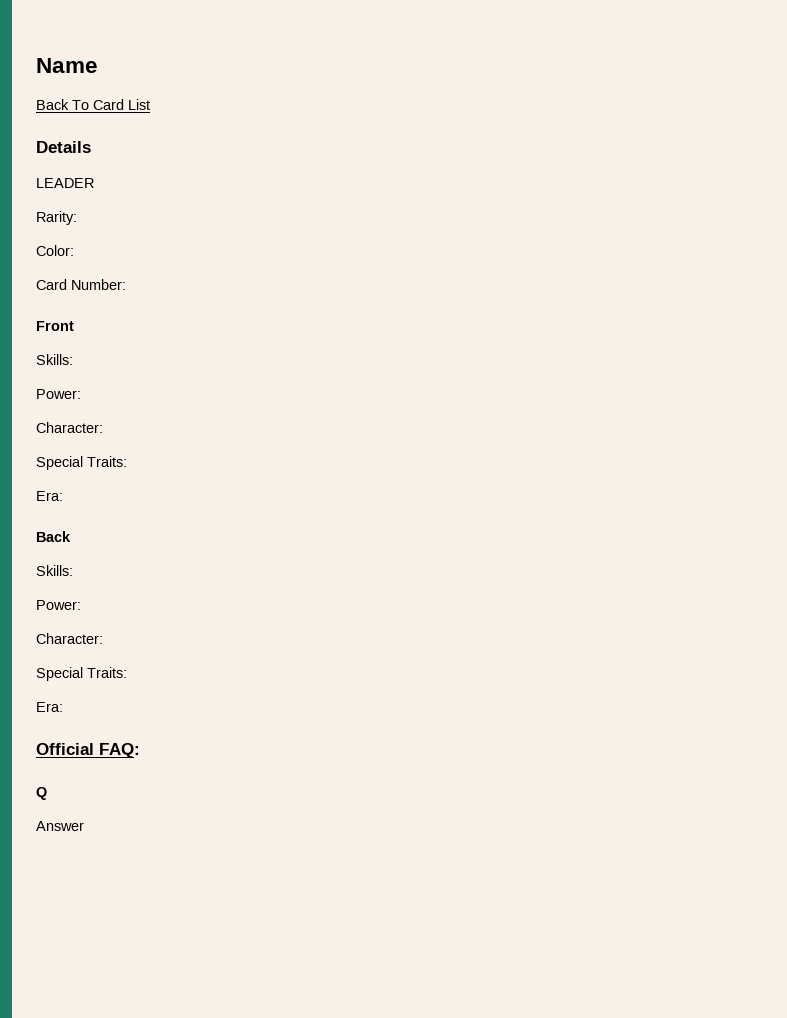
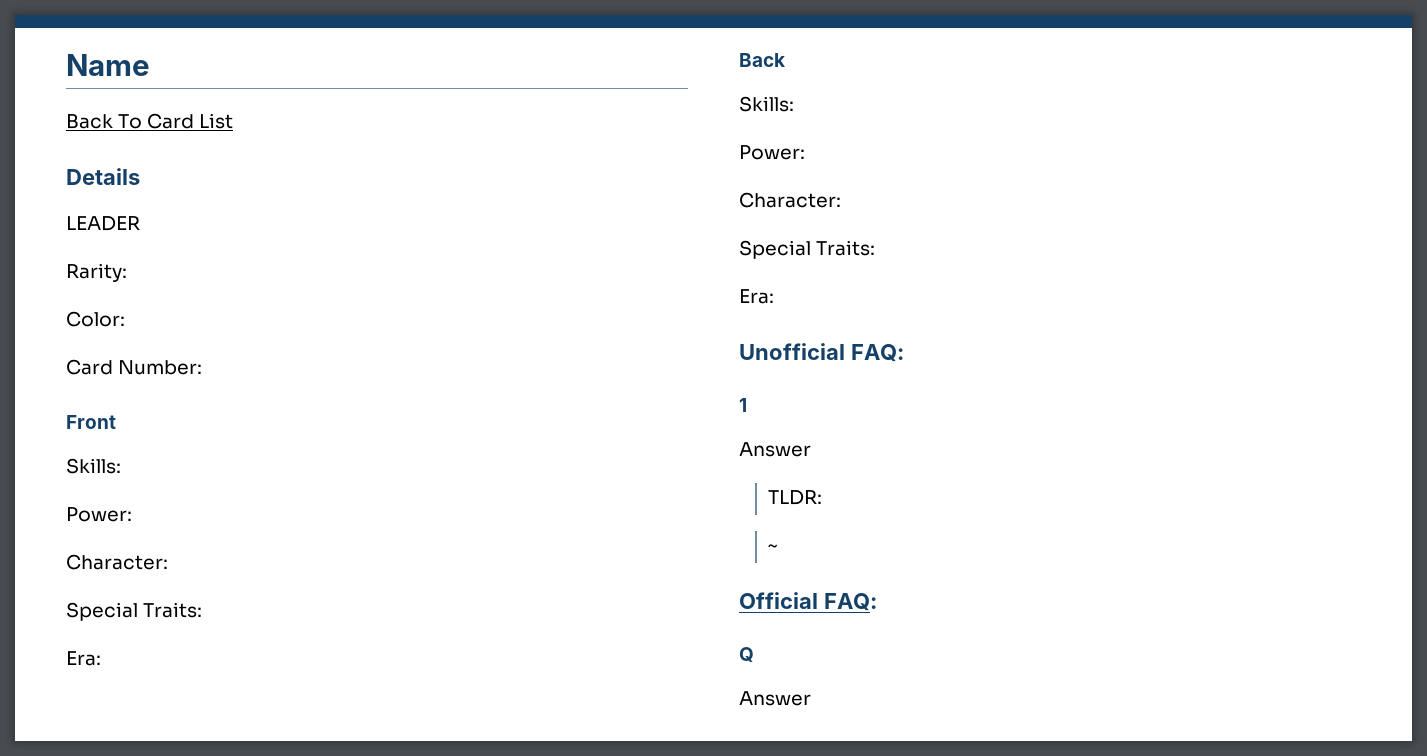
(63, 707) none -> [739,343,904,362] [739,398,747,412] [739,442,811,457] [767,490,822,505] [767,544,778,552] // Unofficial FAQ: // 1 // Answer // TLDR: // ~

